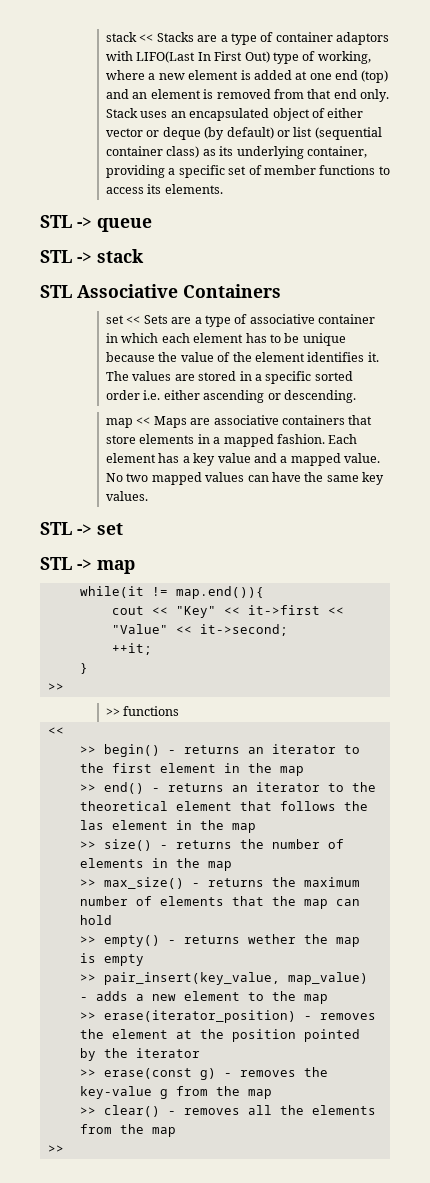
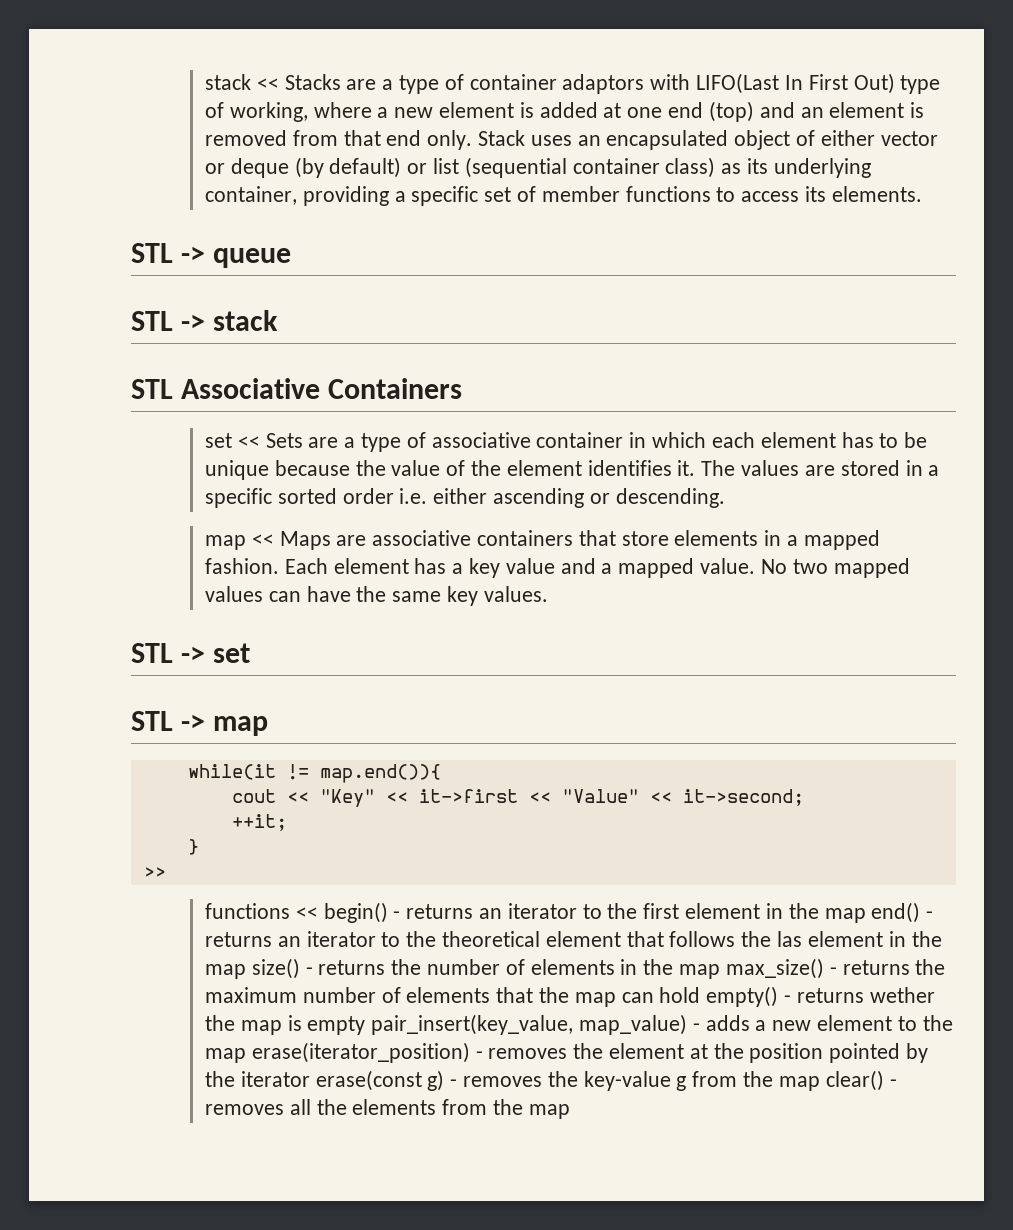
[106,706,180,716] [47,727,64,735] [79,746,96,754] >> functions // << // >> -> [205,903,318,919] functions <<
[79,784,96,792] // >> -> (866, 915) none
[79,841,96,849] // >> -> (247, 971) none
[79,879,96,887] // >> -> (721, 971) none
[79,936,96,944] // >> -> (701, 995) none
[79,974,96,982] // >> -> (366, 1025) none
[79,1012,96,1020] // >> -> (247, 1055) none
[79,1069,96,1077] // >> -> (310, 1079) none
[79,1107,96,1115] // >> -> (820, 1083) none
[47,1145,64,1153] // >> -> (570, 1111) none

